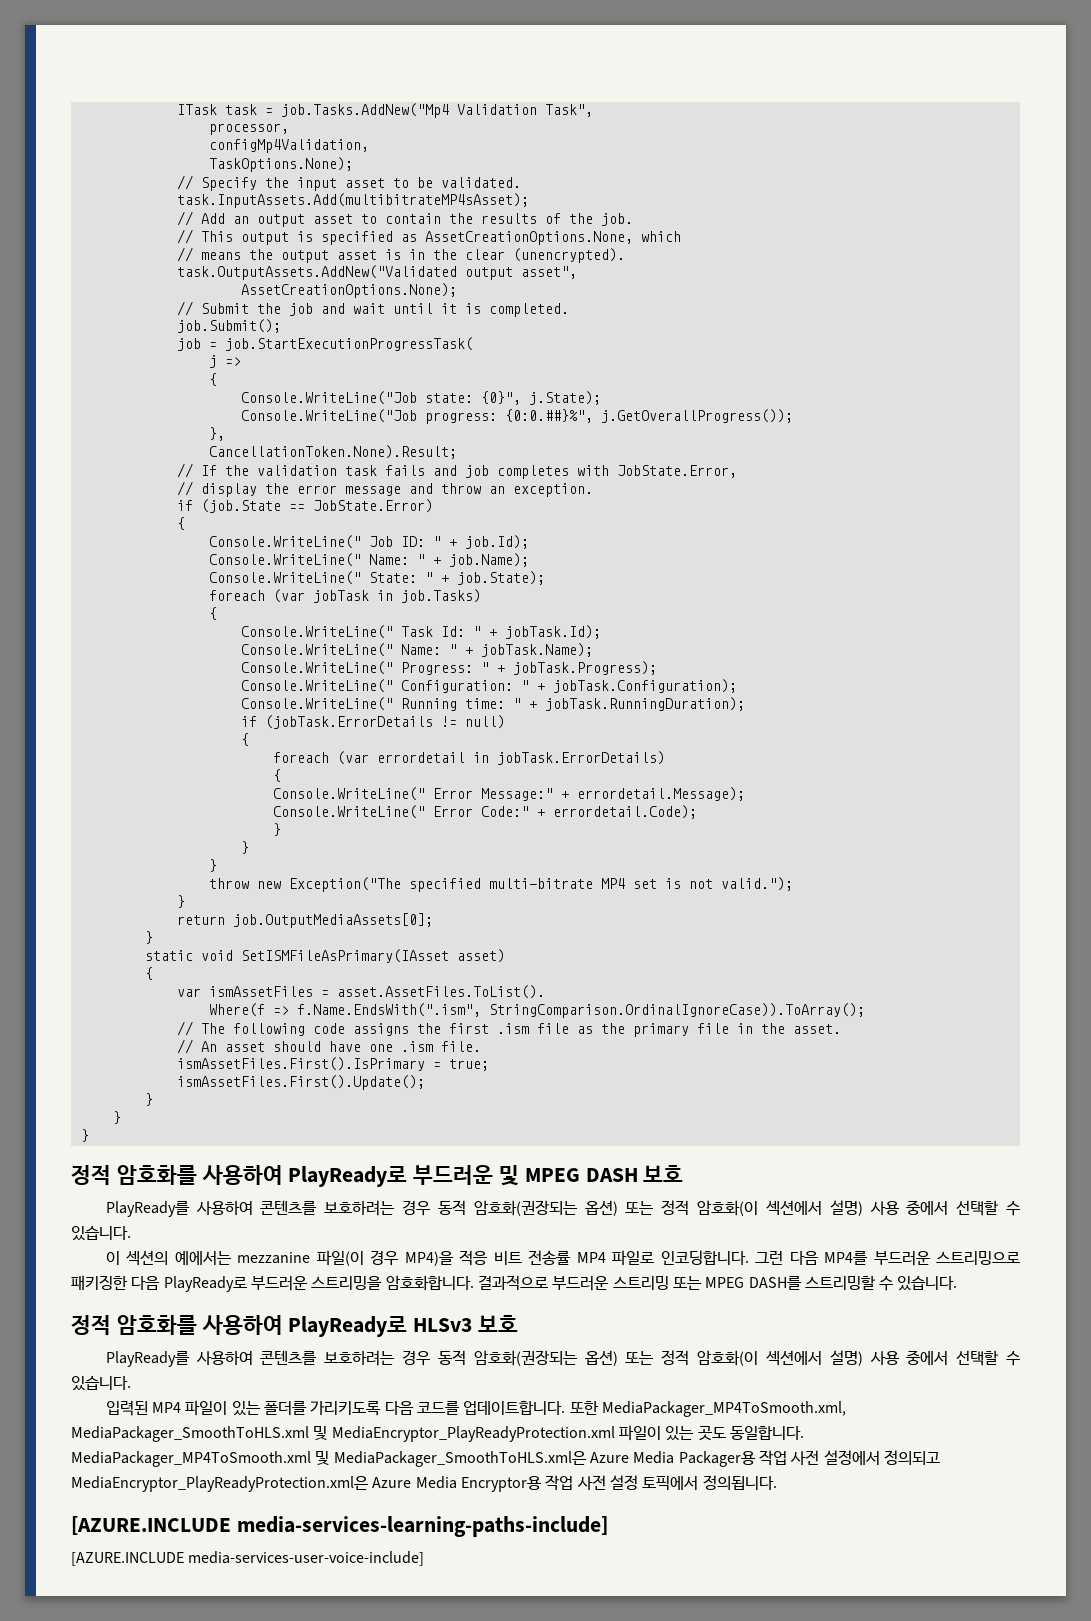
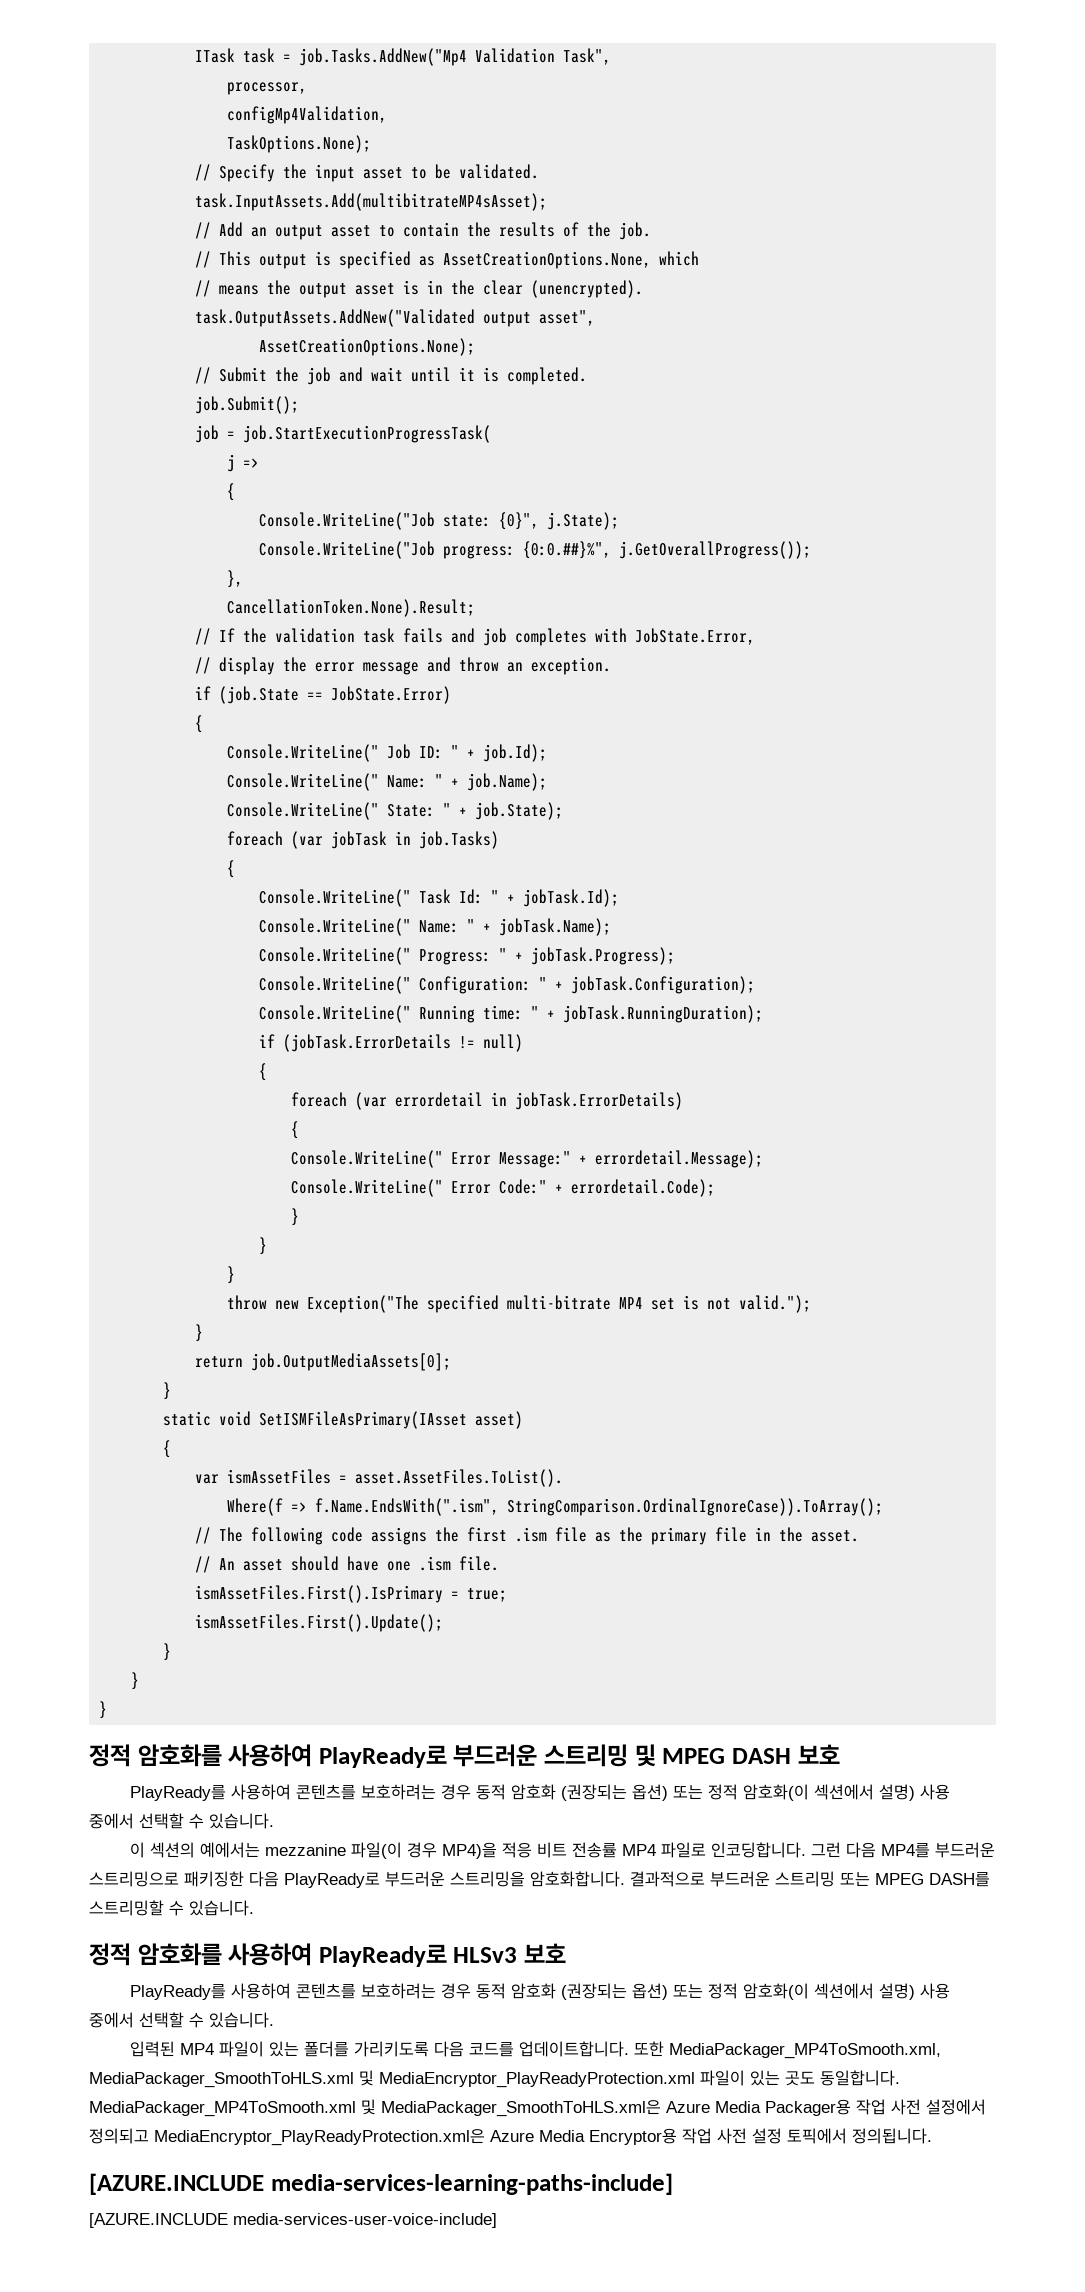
(494, 1175) none -> [544,1744,629,1767] 스트리밍
[473,1200,578,1216] 암호화(권장되는 -> [510,1784,627,1801] 암호화 (권장되는
[473,1350,578,1366] 암호화(권장되는 -> [510,1983,627,2000] 암호화 (권장되는

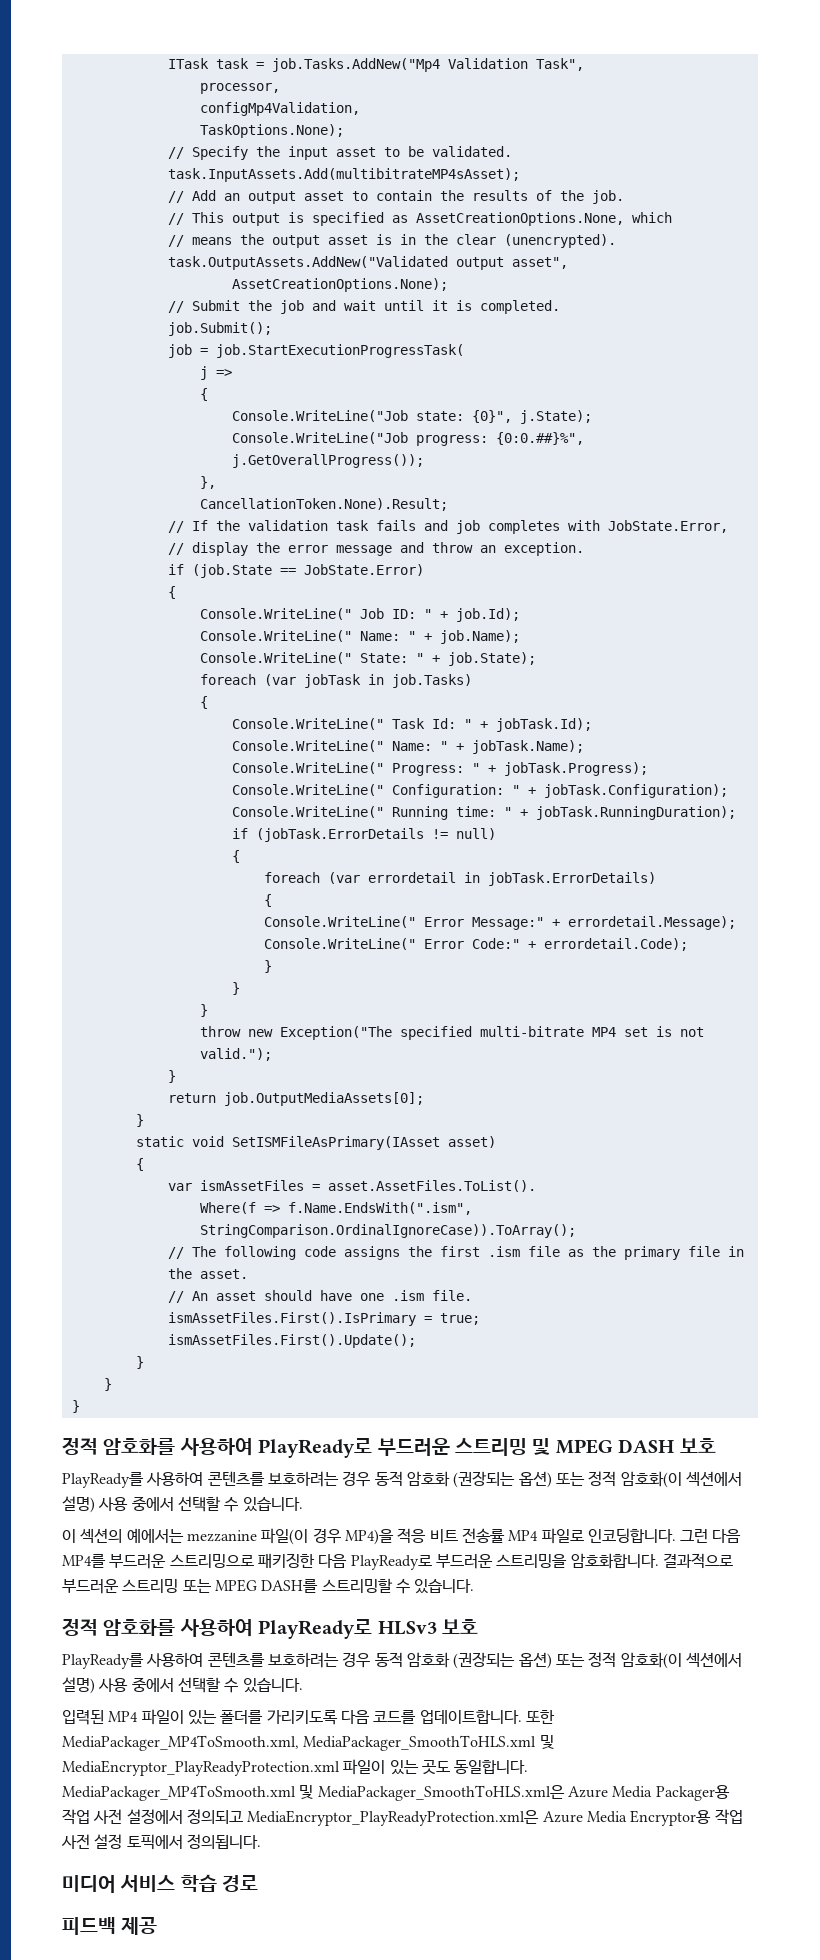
[89,2173,673,2195] [89,2213,497,2228] [AZURE.INCLUDE media-services-learning-paths-include] // [AZURE.INCLUDE media-services-user-voice-include] -> [62,1874,259,1893] [62,1917,158,1935] 미디어 서비스 학습 경로 // 피드백 제공

